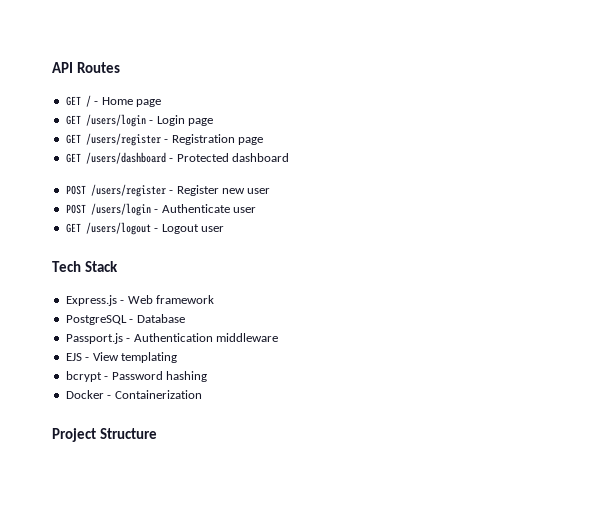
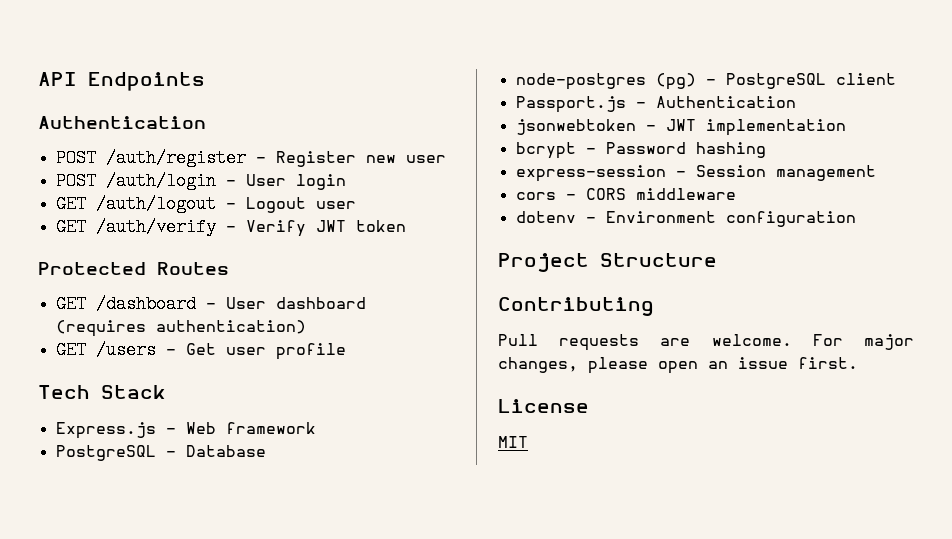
[76,62,120,73] [65,95,161,107] [65,114,213,127] [65,133,263,146] [65,152,289,164] [65,184,166,197] Routes // GET / - Home page // GET /users/login - Login page // GET /users/register - Registration page // GET /users/dashboard - Protected dashboard // POST /users/register -> [88,72,205,91] [38,116,206,129] [55,149,246,167] Endpoints // Authentication // POST /auth/register
[90,203,256,216] [65,222,224,235] /users/login - Authenticate user // GET /users/logout - Logout user -> [105,172,346,190] [55,195,356,213] [55,218,406,237] [38,262,229,275] [55,295,366,313] [55,320,306,337] [55,341,346,360] /auth/login - User login // GET /auth/logout - Logout user // GET /auth/verify - Verify JWT token // Protected Routes // GET /dashboard - User dashboard (requires authentication) // GET /users - Get user profile
[65,333,278,344] [65,352,177,363] [65,371,207,382] [65,390,202,399] [52,428,157,442] Passport.js - Authentication middleware // EJS - View templating // bcrypt - Password hashing // Docker - Containerization // Project Structure -> [515,73,896,90] [515,96,796,113] [515,119,846,136] [515,142,766,159] [515,165,876,182] [515,188,736,200] [515,211,856,227] [498,253,717,272] [498,297,654,316] [498,334,914,351] [498,357,858,374] [498,399,589,413] [498,436,528,448] node-postgres (pg) - PostgreSQL client // Passport.js - Authentication // jsonwebtoken - JWT implementation // bcrypt - Password hashing // express-session - Session management // cors - CORS middleware // dotenv - Environment configuration // Project Structure // Contributing // Pull requests are welcome. For major changes, please open an issue first. // License // MIT

